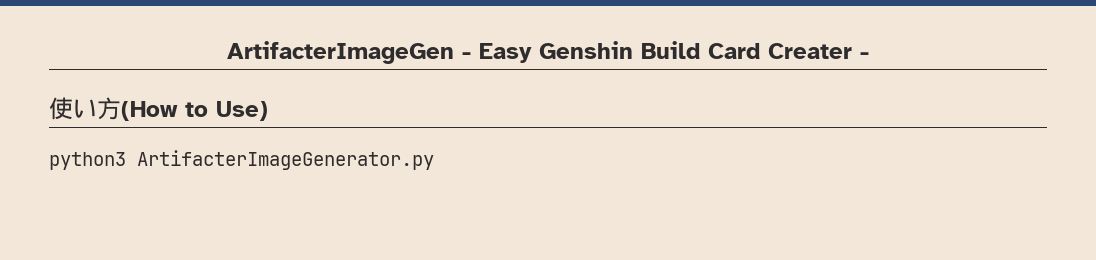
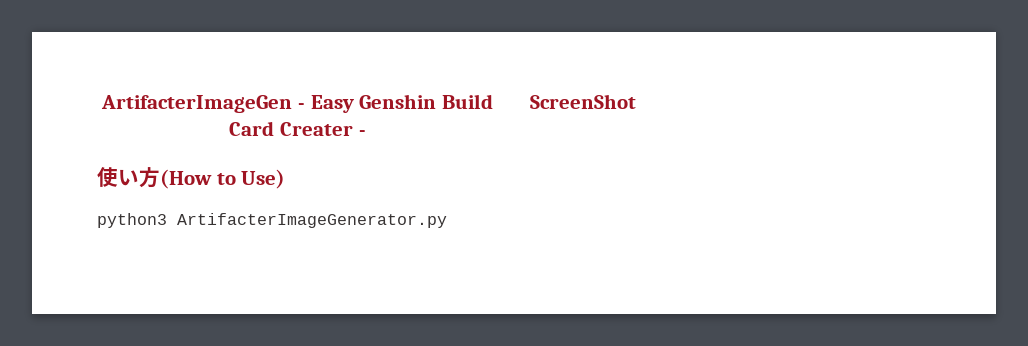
(434, 160) none -> [530,94,636,109] // ScreenShot

